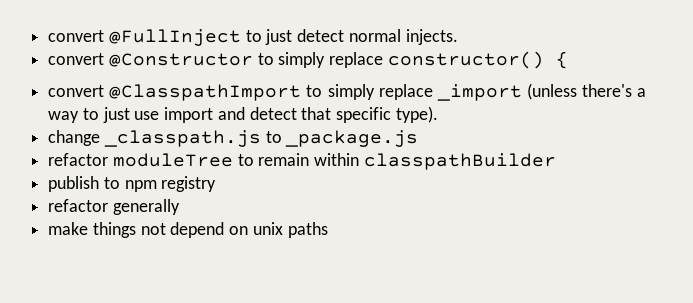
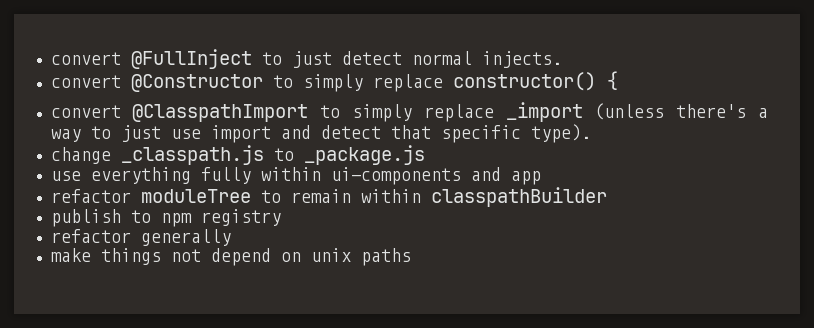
(419, 138) none -> [50,167,541,185] // use everything fully within ui-components and app

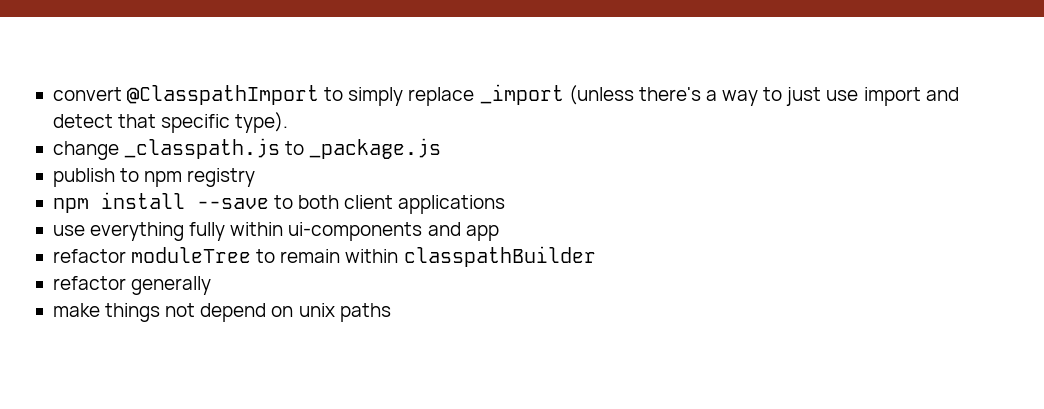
[50,49,562,69] [50,71,618,92] [50,105,121,118] convert @FullInject to just detect normal injects. // convert @Constructor to simply replace constructor() { // convert -> [52,87,122,101] convert
(425, 155) none -> [52,168,256,187] [52,192,506,214] // publish to npm registry // npm install --save to both client applications
[50,209,281,227] // publish to npm registry -> (596, 256) none

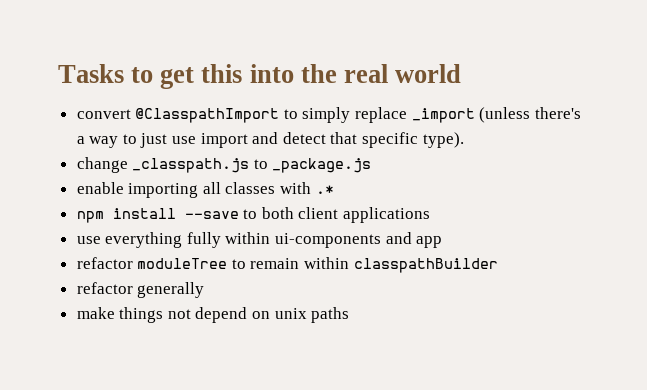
(52, 94) none -> [58,64,462,89] Tasks to get this into the real world //
[52,168,256,187] publish to npm registry -> [76,182,334,198] enable importing all classes with .*

